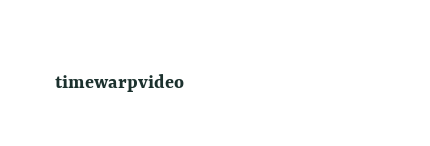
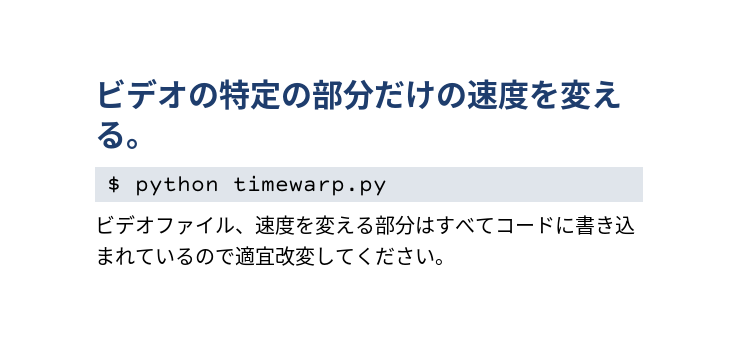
[55,74,184,92] timewarpvideo -> [95,78,622,110] [95,121,157,149] [107,175,387,196] [95,215,635,235] [95,246,455,266] ビデオの特定の部分だけの速度を変える。 // $ python timewarp.py // ビデオファイル、速度を変える部分はすべてコードに書き込まれているので適宜改変してください。

